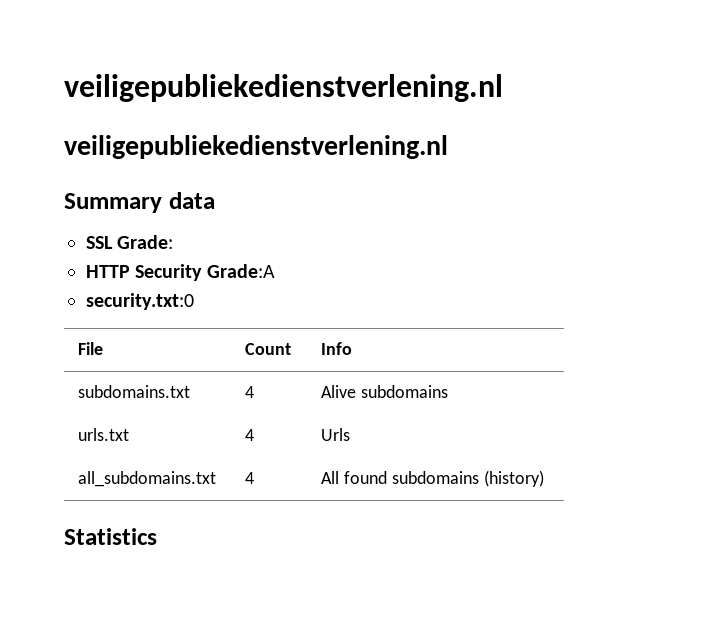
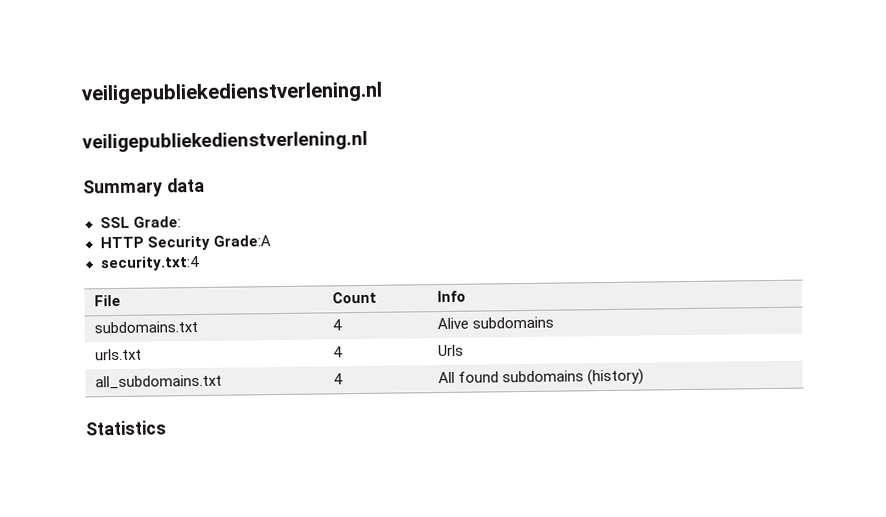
[86,293,194,310] security.txt:0 -> [99,255,200,272] security.txt:4

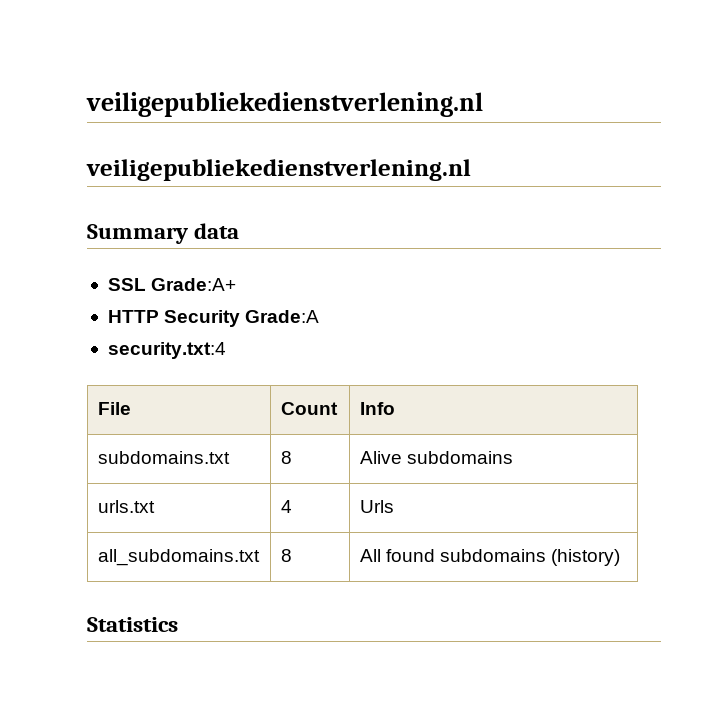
[132,216,181,228] Grade: -> [151,278,237,291] Grade:A+
[331,319,342,331] 4 -> [280,451,292,464] 8
[332,373,343,385] 4 -> [280,549,292,562] 8

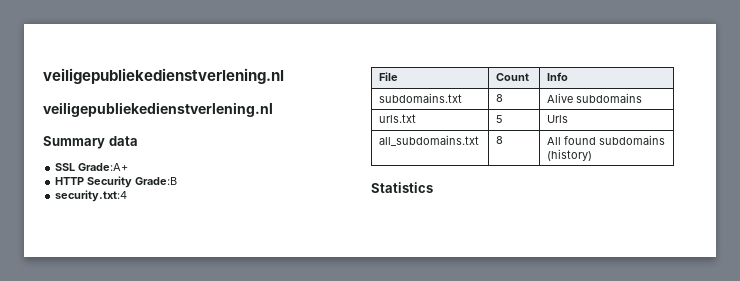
[245,310,320,323] Grade:A -> [135,177,178,185] Grade:B
[280,500,292,513] 4 -> [496,115,504,123] 5

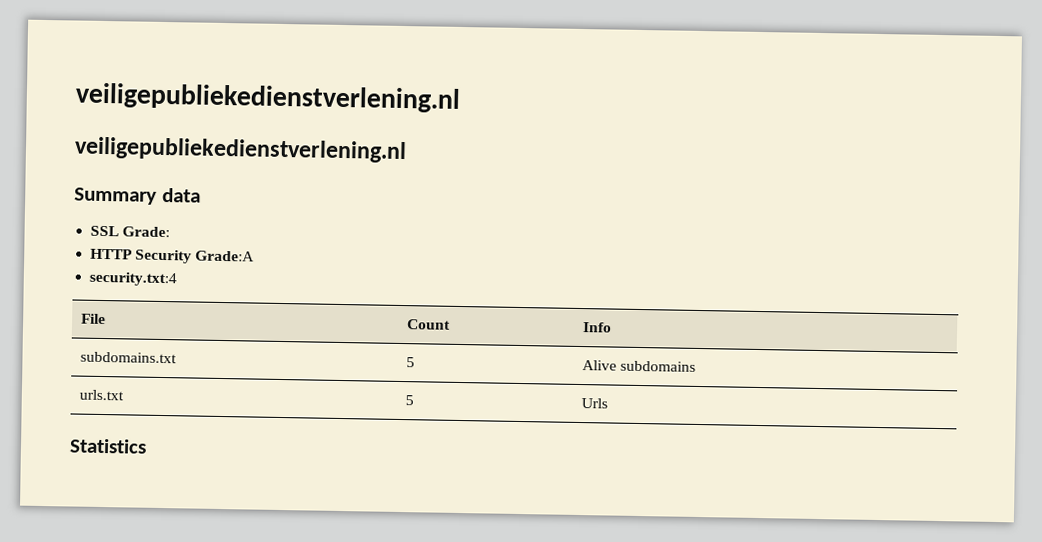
[78,163,129,171] Grade:A+ -> [122,226,171,238] Grade:
[135,177,178,185] Grade:B -> [195,250,256,262] Grade:A
[496,94,504,102] 8 -> [406,357,416,368] 5
[379,135,480,146] [496,136,504,144] [547,135,666,145] [547,149,593,161] // all_subdomains.txt | 8 | All found subdomains (history) -> (609, 403) none

